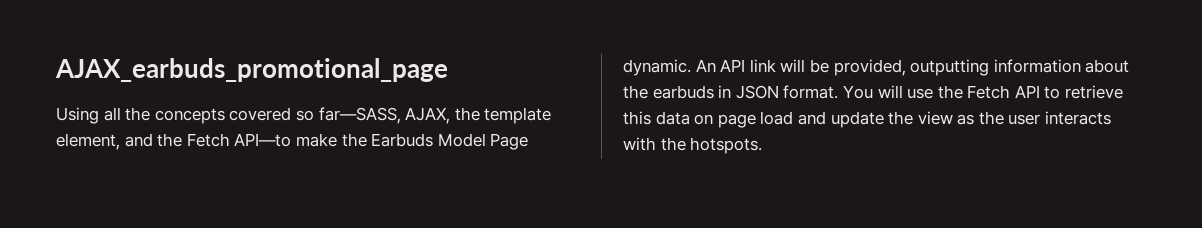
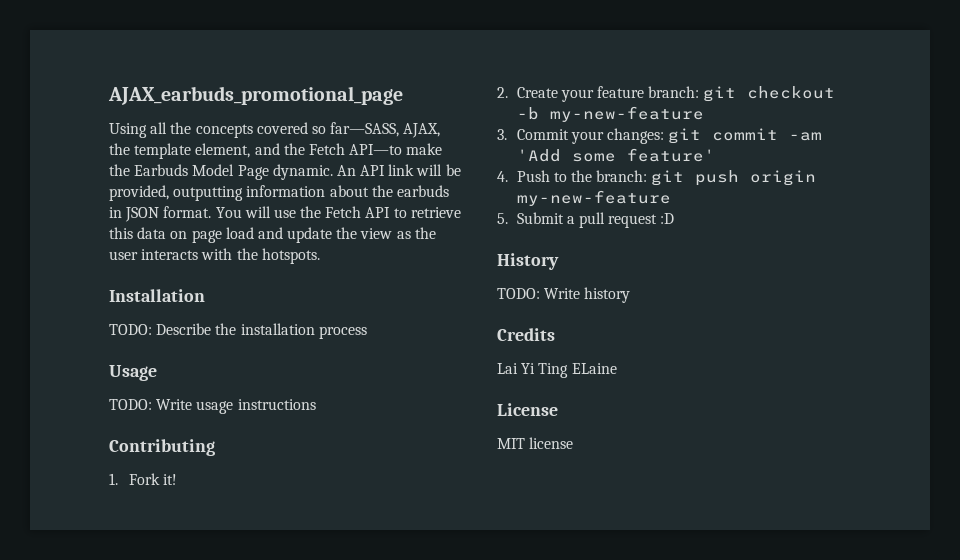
(763, 145) none -> [109,289,205,302] [109,323,367,339] [109,365,157,381] [109,399,316,414] [109,439,215,456] [109,473,177,485] [497,86,836,102] [516,106,704,122] [497,128,823,144] [516,148,715,162] [497,170,817,186] [516,190,671,206] [497,212,675,228] [497,253,559,270] [497,287,631,303] [497,328,555,341] [497,363,617,378] [497,403,558,416] [497,437,574,449] // Installation // TODO: Describe the installation process // Usage // TODO: Write usage instructions // Contributing // 1. Fork it! // 2. Create your feature branch: git checkout -b my-new-feature // 3. Commit your changes: git commit -am 'Add some feature' // 4. Push to the branch: git push origin my-new-feature // 5. Submit a pull request :D // History // TODO: Write history // Credits // Lai Yi Ting ELaine // License // MIT license

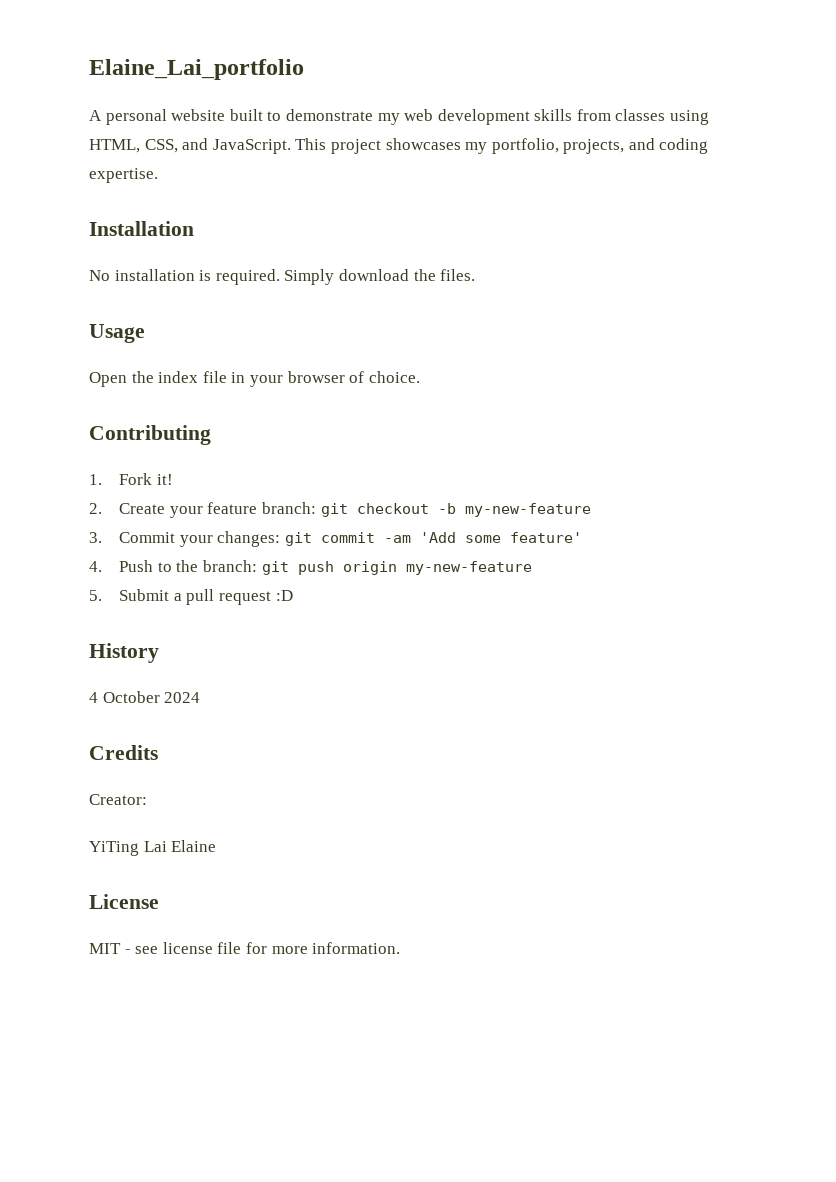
[108,86,403,105] [109,122,441,138] [109,143,443,159] [109,164,461,180] [109,185,449,201] [109,206,461,222] [109,227,436,243] [109,248,320,264] [109,289,205,302] [109,323,367,339] [109,365,157,381] [109,399,316,414] AJAX_earbuds_promotional_page // Using all the concepts covered so far—SASS, AJAX, the template element, and the Fetch API—to make the Earbuds Model Page dynamic. An API link will be provided, outputting information about the earbuds in JSON format. You will use the Fetch API to retrieve this data on page load and update the view as the user interacts with the hotspots. // Installation // TODO: Describe the installation process // Usage // TODO: Write usage instructions -> [89,59,304,80] [89,109,710,125] [89,138,709,154] [89,168,158,183] [89,221,194,236] [89,269,476,285] [89,324,145,343] [89,371,420,387] Elaine_Lai_portfolio // A personal website built to demonstrate my web development skills from classes using HTML, CSS, and JavaScript. This project showcases my portfolio, projects, and coding expertise. // Installation // No installation is required. Simply download the files. // Usage // Open the index file in your browser of choice.
[497,287,631,303] [497,328,555,341] [497,363,617,378] [497,403,558,416] [497,437,574,449] TODO: Write history // Credits // Lai Yi Ting ELaine // License // MIT license -> [89,691,201,703] [89,745,158,760] [89,794,147,805] [89,840,217,856] [89,894,159,909] [89,942,401,954] 4 October 2024 // Credits // Creator: // YiTing Lai Elaine // License // MIT - see license file for more information.

